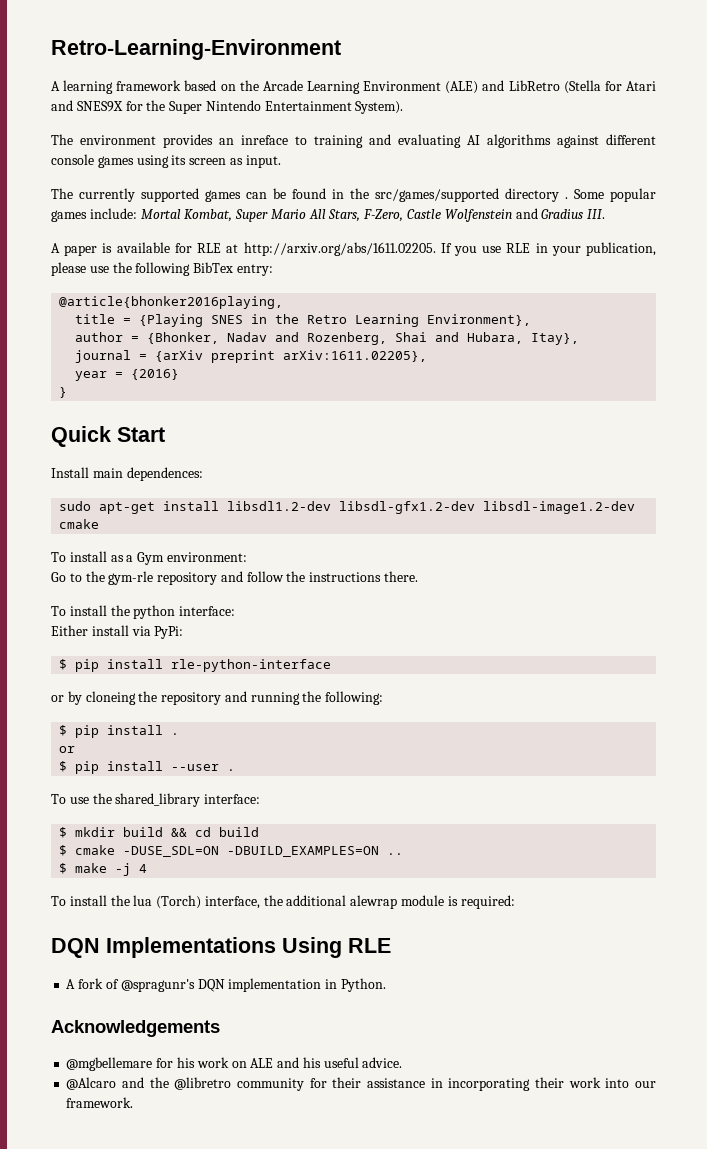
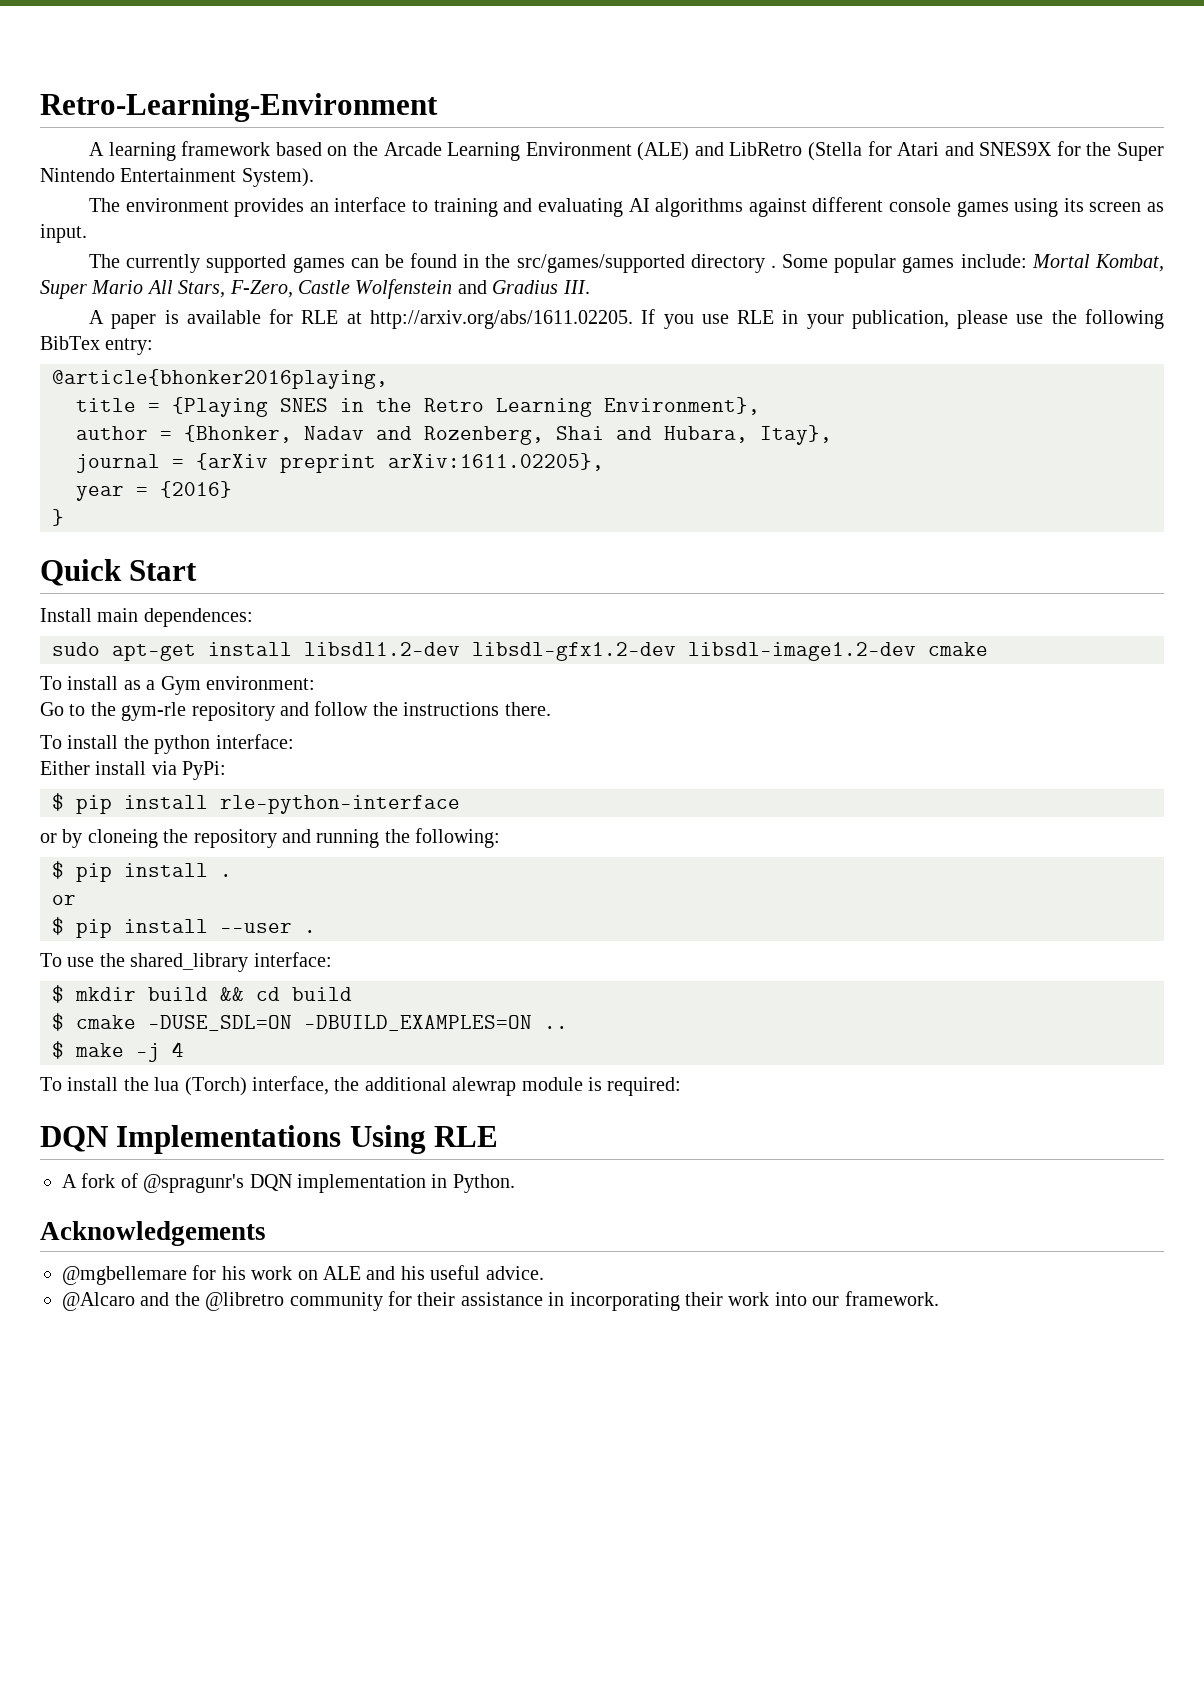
[241,135,288,145] inreface -> [334,197,407,212] interface

